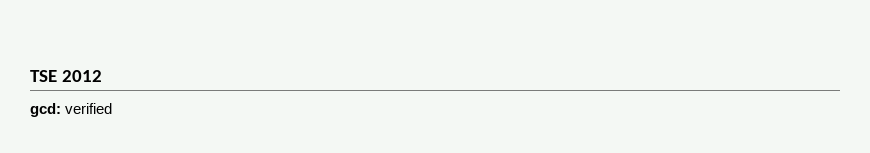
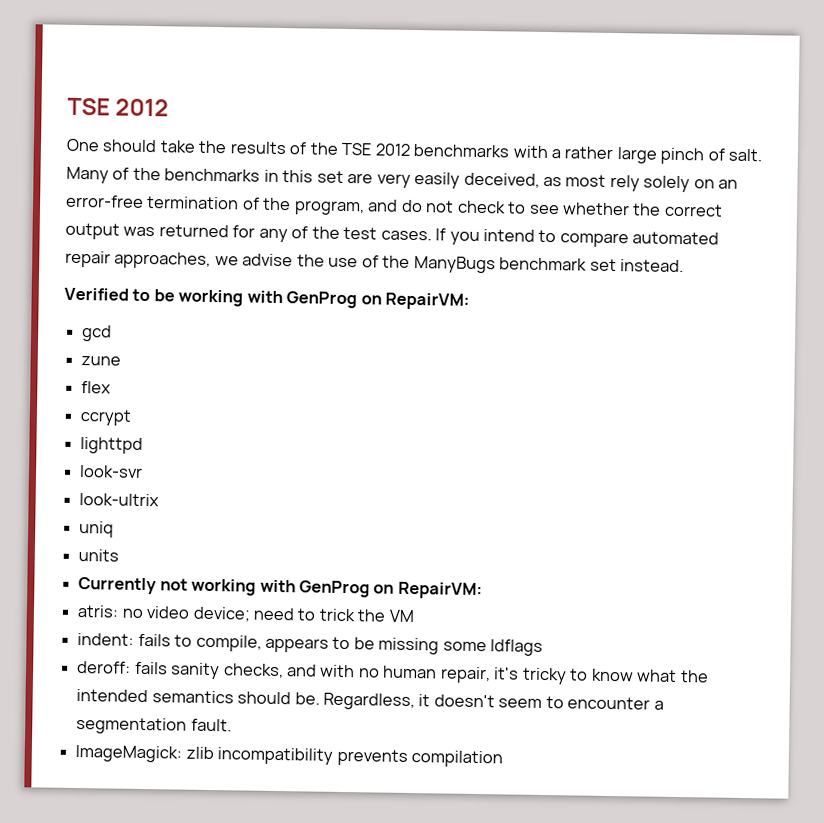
[30,103,113,117] gcd: verified -> [66,138,763,165] [66,166,739,193] [66,194,723,217] [65,222,720,248] [65,250,685,274] [64,287,471,310] [82,325,113,342] [81,356,122,366] [81,381,112,394] [80,409,132,426] [80,437,144,454] [79,465,144,478] [79,493,160,507] [79,521,115,538] [78,549,120,562] [78,577,483,600] [77,605,415,623] [77,633,544,656] [77,661,709,685] [76,689,664,711] [76,716,232,735] [75,744,503,768] One should take the results of the TSE 2012 benchmarks with a rather large pinch of salt. Many of the benchmarks in this set are very easily deceived, as most rely solely on an error-free termination of the program, and do not check to see whether the correct output was returned for any of the test cases. If you intend to compare automated repair approaches, we advise the use of the ManyBugs benchmark set instead. // Verified to be working with GenProg on RepairVM: // gcd // zune // flex // ccrypt // lighttpd // look-svr // look-ultrix // uniq // units // Currently not working with GenProg on RepairVM: // atris: no video device; need to trick the VM // indent: fails to compile, appears to be missing some ldflags // deroff: fails sanity checks, and with no human repair, it's tricky to know what the intended semantics should be. Regardless, it doesn't seem to encounter a segmentation fault. // ImageMagick: zlib incompatibility prevents compilation

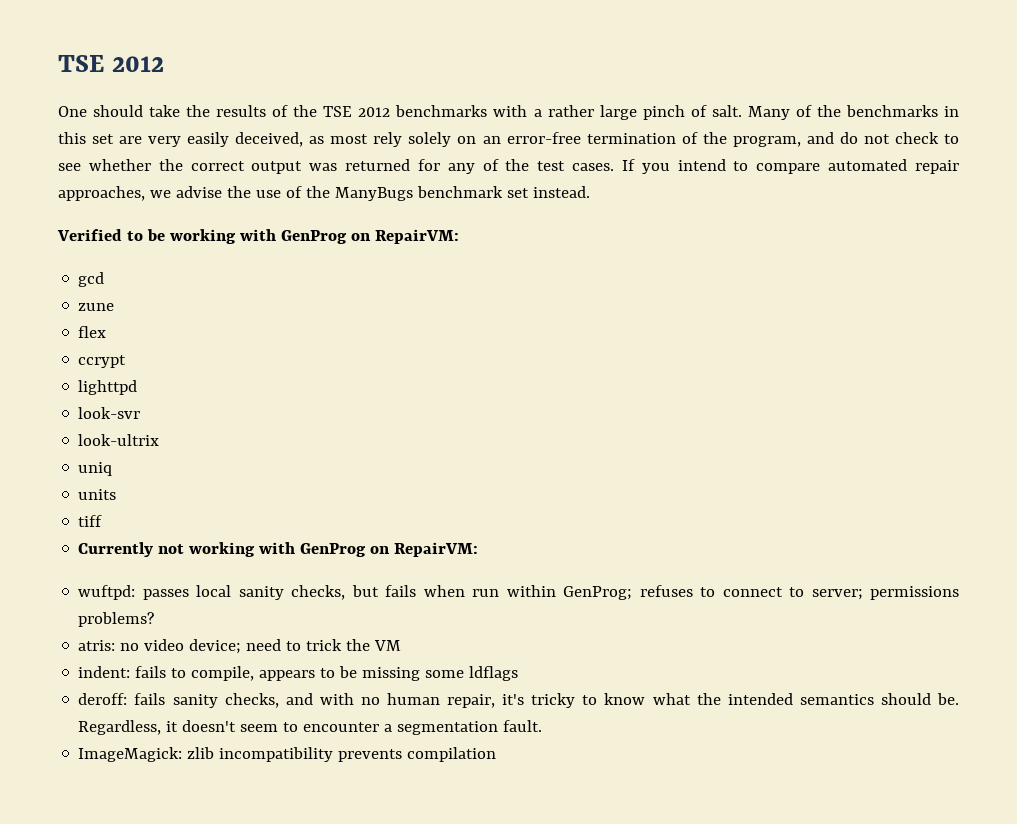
(120, 555) none -> [78,515,103,527] // tiff
(483, 590) none -> [78,585,959,600] [78,612,155,627] // wuftpd: passes local sanity checks, but fails when run within GenProg; refuses to connect to server; permissions problems?

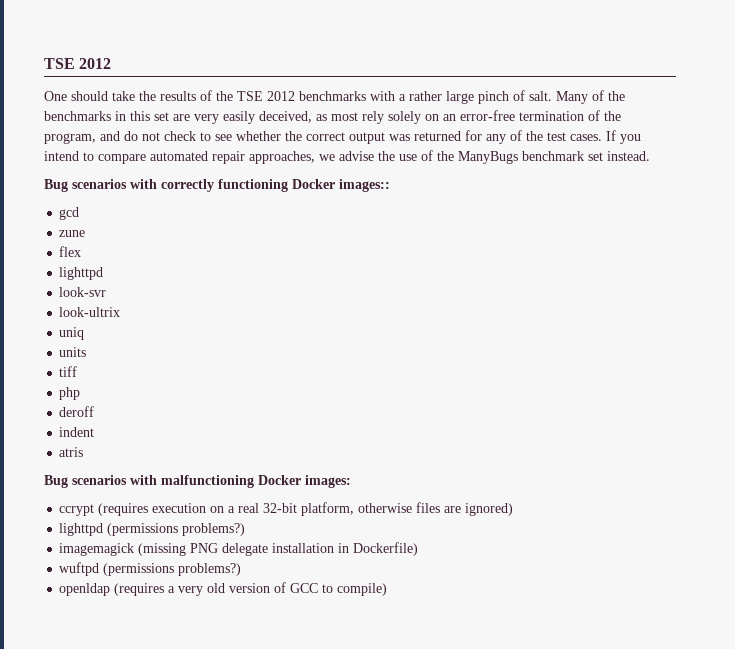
[57,229,459,244] Verified to be working with GenProg on RepairVM: -> [44,179,390,192] Bug scenarios with correctly functioning Docker images::
[78,355,127,368] // ccrypt -> (82, 251) none
[78,542,479,557] [78,585,959,600] [78,612,155,627] [78,639,402,654] [78,666,519,681] [78,693,960,708] [78,720,543,735] [78,747,497,762] Currently not working with GenProg on RepairVM: // wuftpd: passes local sanity checks, but fails when run within GenProg; refuses to connect to server; permissions problems? // atris: no video device; need to trick the VM // indent: fails to compile, appears to be missing some ldflags // deroff: fails sanity checks, and with no human repair, it's tricky to know what the intended semantics should be. Regardless, it doesn't seem to encounter a segmentation fault. // ImageMagick: zlib incompatibility prevents compilation -> [59,387,81,400] [59,406,95,417] [59,427,95,437] [59,447,84,457] [44,475,351,488] [59,502,514,516] [59,523,246,536] [59,542,419,556] [59,562,242,576] [59,582,388,596] php // deroff // indent // atris // Bug scenarios with malfunctioning Docker images: // ccrypt (requires execution on a real 32-bit platform, otherwise files are ignored) // lighttpd (permissions problems?) // imagemagick (missing PNG delegate installation in Dockerfile) // wuftpd (permissions problems?) // openldap (requires a very old version of GCC to compile)

